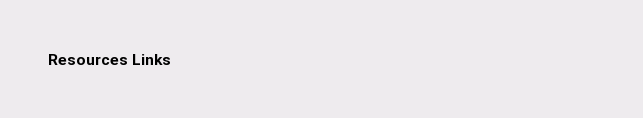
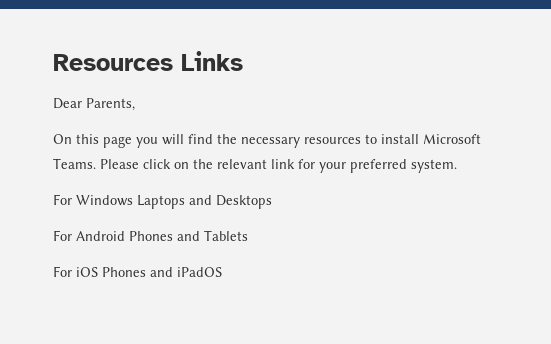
(172, 59) none -> [53,98,135,111] [53,134,481,148] [53,158,457,173] [53,194,272,209] [53,230,248,241] [53,266,222,277] // Dear Parents, // On this page you will find the necessary resources to install Microsoft Teams. Please click on the relevant link for your preferred system. // For Windows Laptops and Desktops // For Android Phones and Tablets // For iOS Phones and iPadOS

